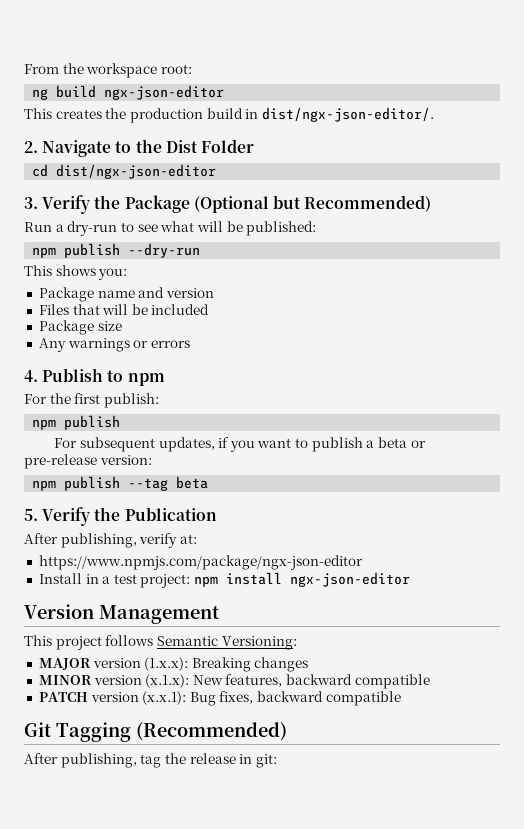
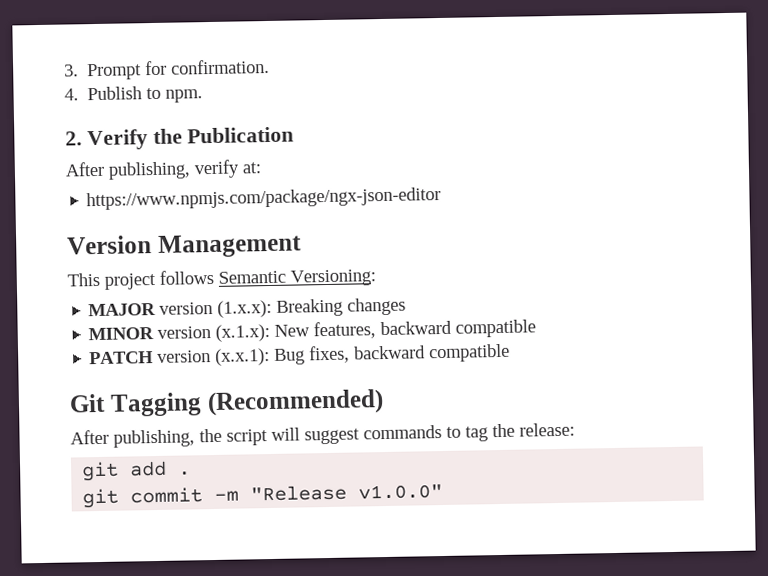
[24,63,192,78] [32,85,225,100] [24,107,434,123] [24,139,254,157] [32,164,217,179] [24,195,432,214] [24,221,317,236] [32,243,201,258] [24,265,128,280] [38,287,214,302] [38,304,210,315] [38,320,122,335] [38,338,190,352] [24,368,165,386] [24,393,159,408] [32,415,121,430] [54,437,426,452] [24,454,152,469] [32,476,209,491] [24,509,38,521] From the workspace root: // ng build ngx-json-editor // This creates the production build in dist/ngx-json-editor/. // 2. Navigate to the Dist Folder // cd dist/ngx-json-editor // 3. Verify the Package (Optional but Recommended) // Run a dry-run to see what will be published: // npm publish --dry-run // This shows you: // Package name and version // Files that will be included // Package size // Any warnings or errors // 4. Publish to npm // For the first publish: // npm publish // For subsequent updates, if you want to publish a beta or pre-release version: // npm publish --tag beta // 5. -> [64,58,271,81] [64,86,204,103] [65,131,82,146] 3. Prompt for confirmation. // 4. Publish to npm. // 2.
[38,572,411,588] // Install in a test project: npm install ngx-json-editor -> (442, 198) none
[140,753,277,768] tag the release in git: -> [199,422,575,446] [81,460,192,482] [82,483,444,509] the script will suggest commands to tag the release: // git add . // git commit -m "Release v1.0.0"

